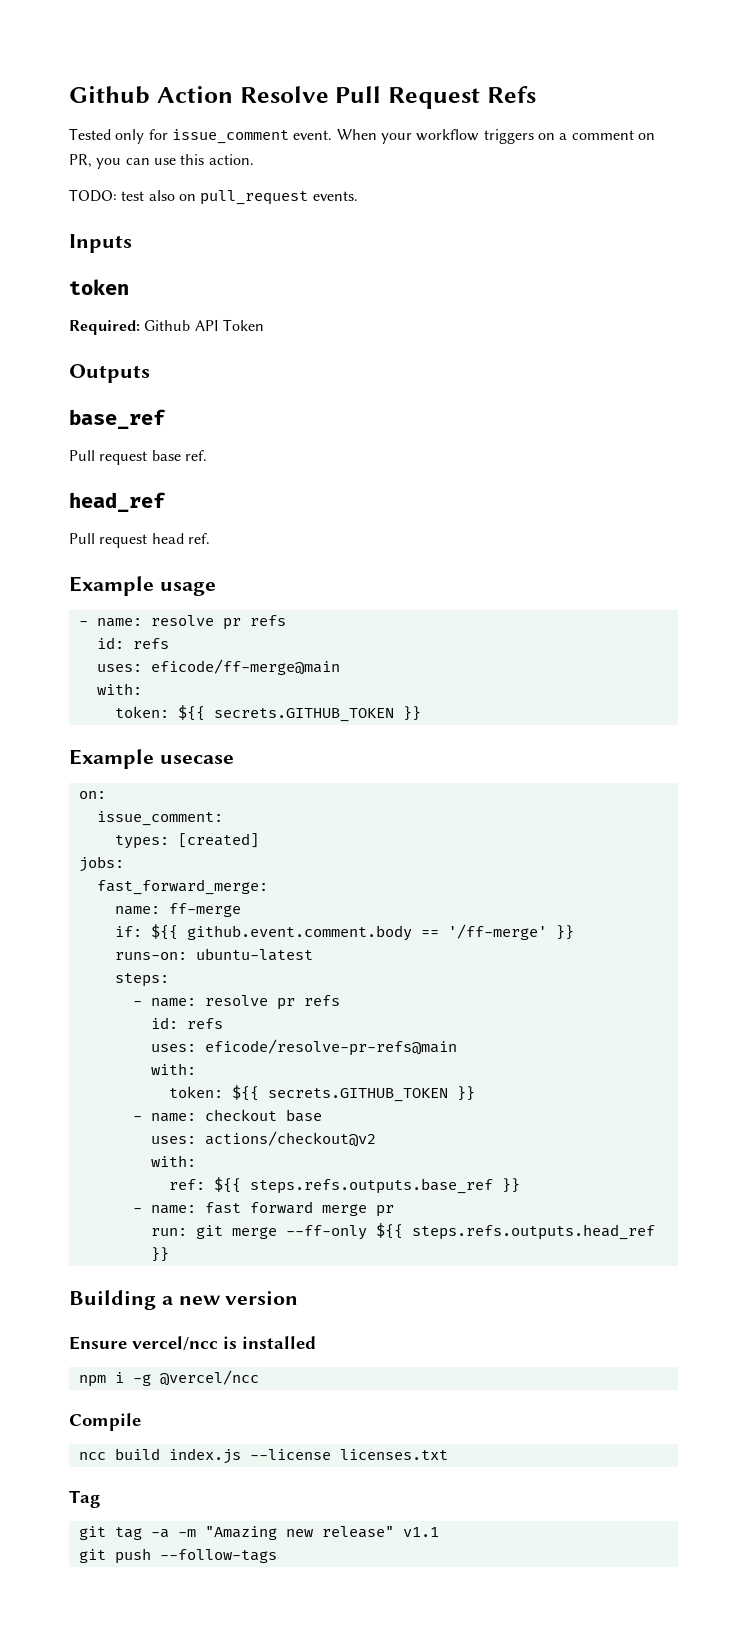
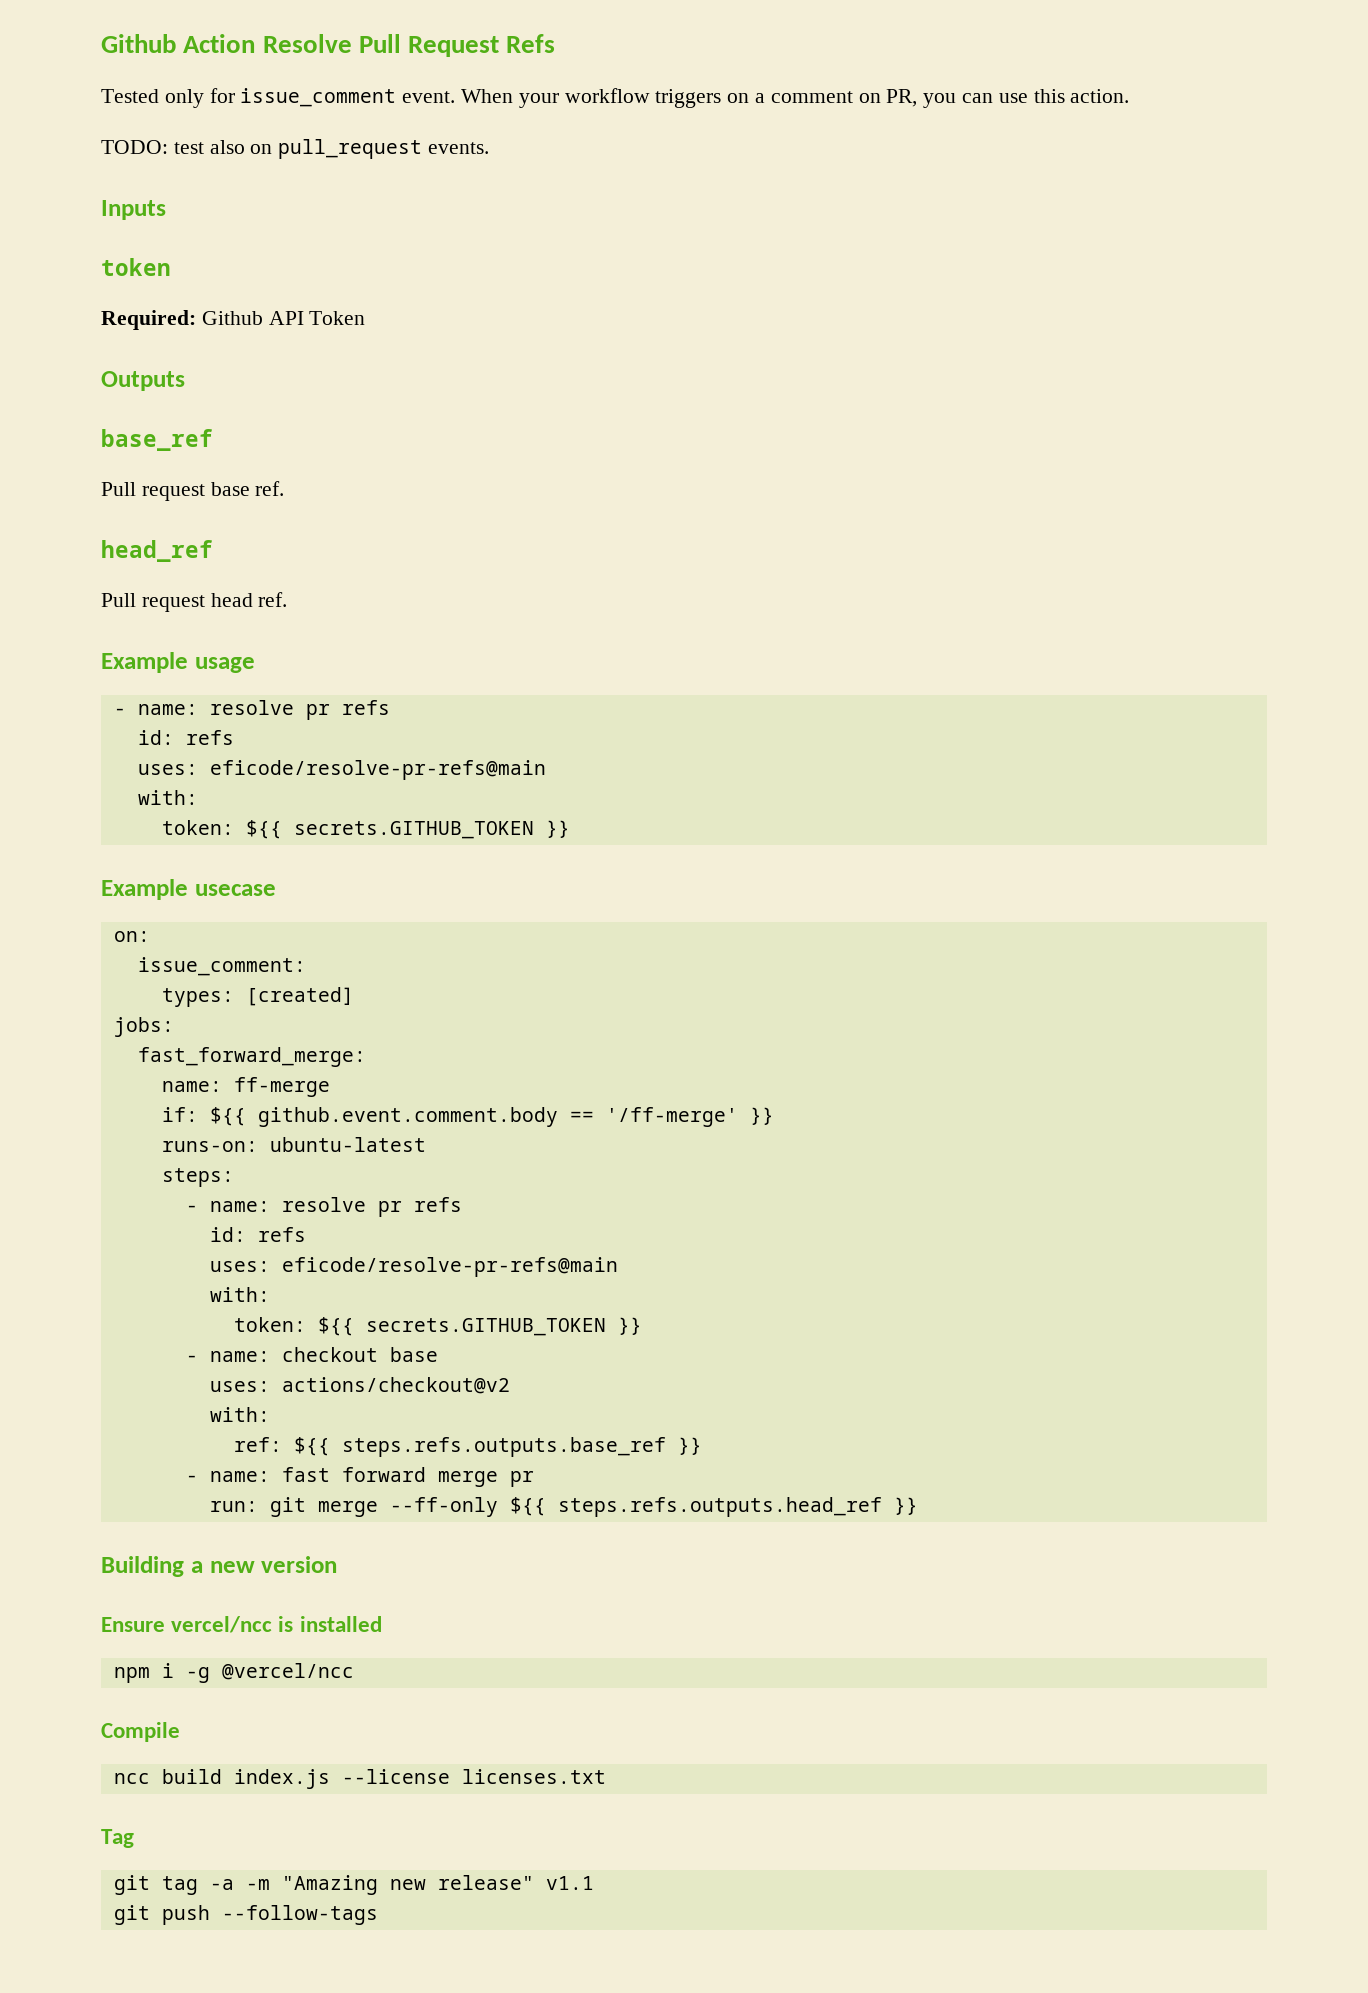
[150,659,340,675] eficode/ff-merge@main -> [209,760,546,780] eficode/resolve-pr-refs@main

